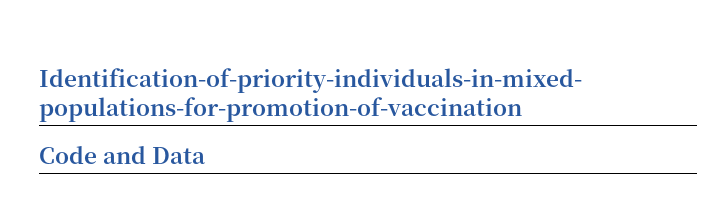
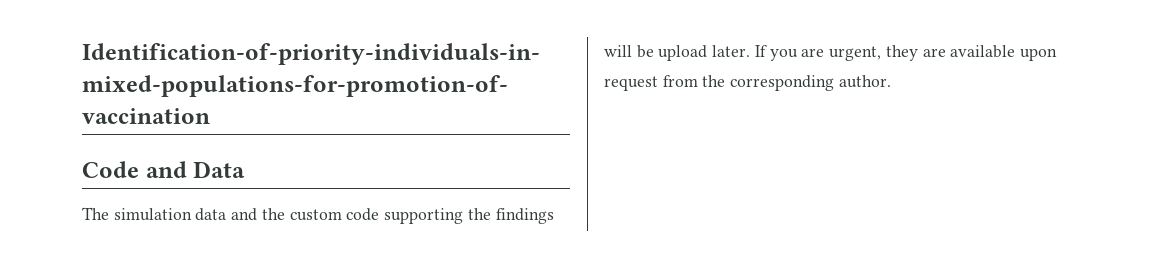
(207, 155) none -> [82,207,554,224] [604,45,1057,61] [604,75,891,91] // The simulation data and the custom code supporting the findings will be upload later. If you are urgent, they are available upon request from the corresponding author.

